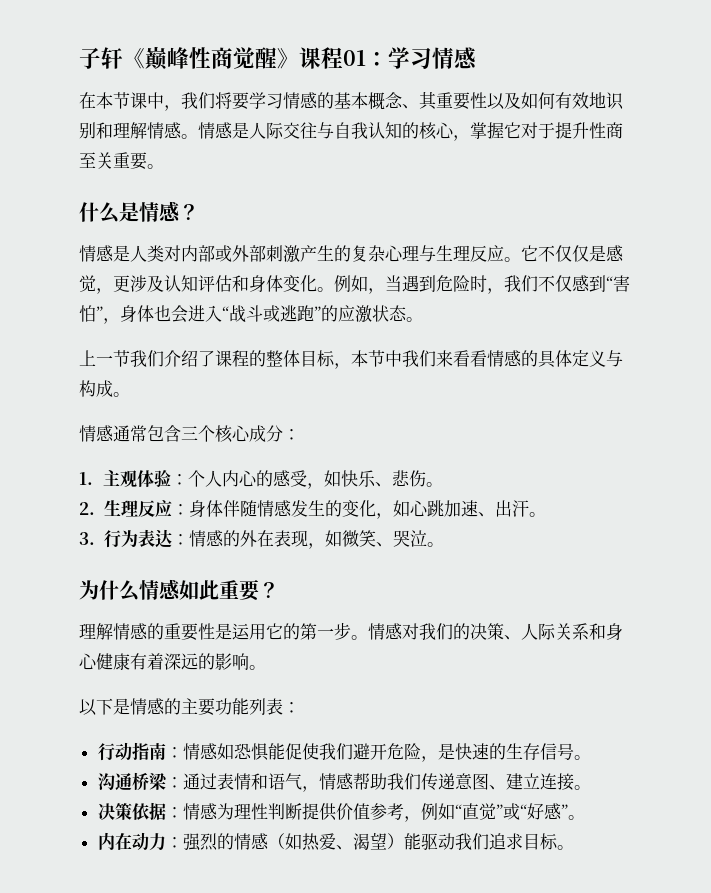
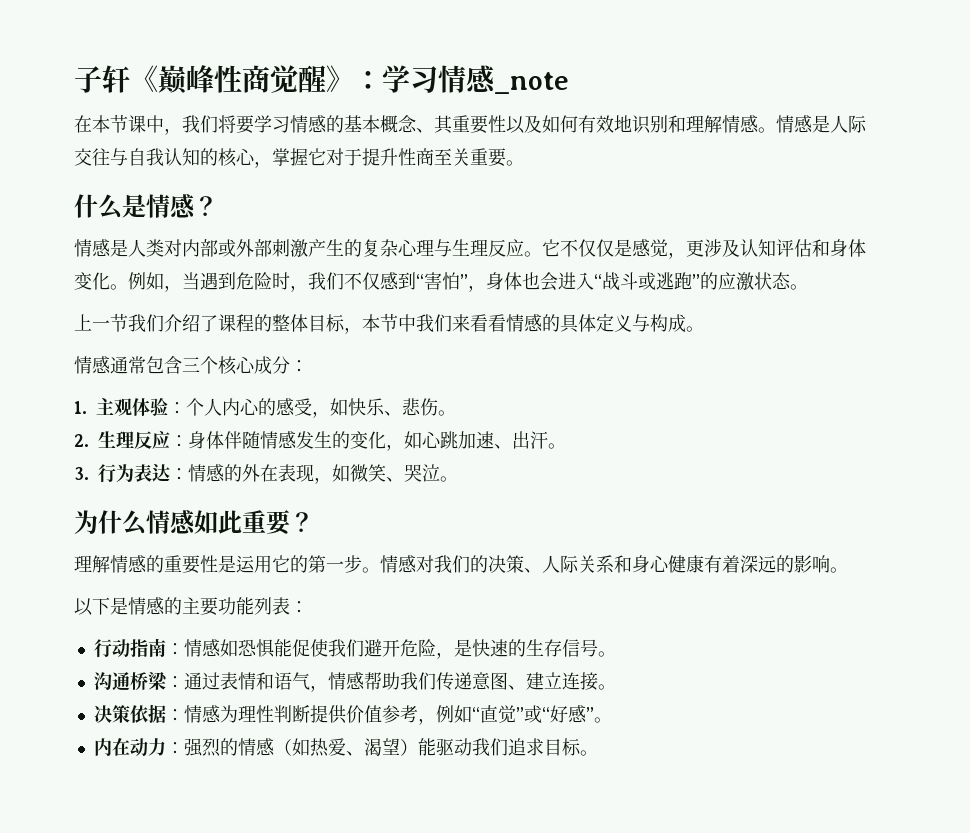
[299,47,366,69] 课程01 -> (354, 78) none
(477, 58) none -> [494,72,569,94] _note

